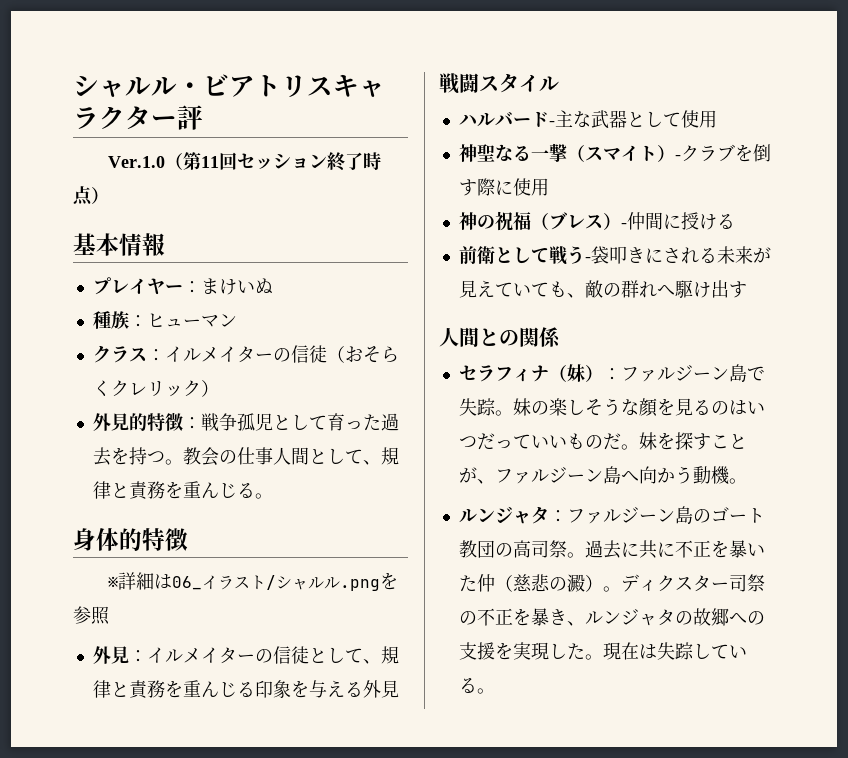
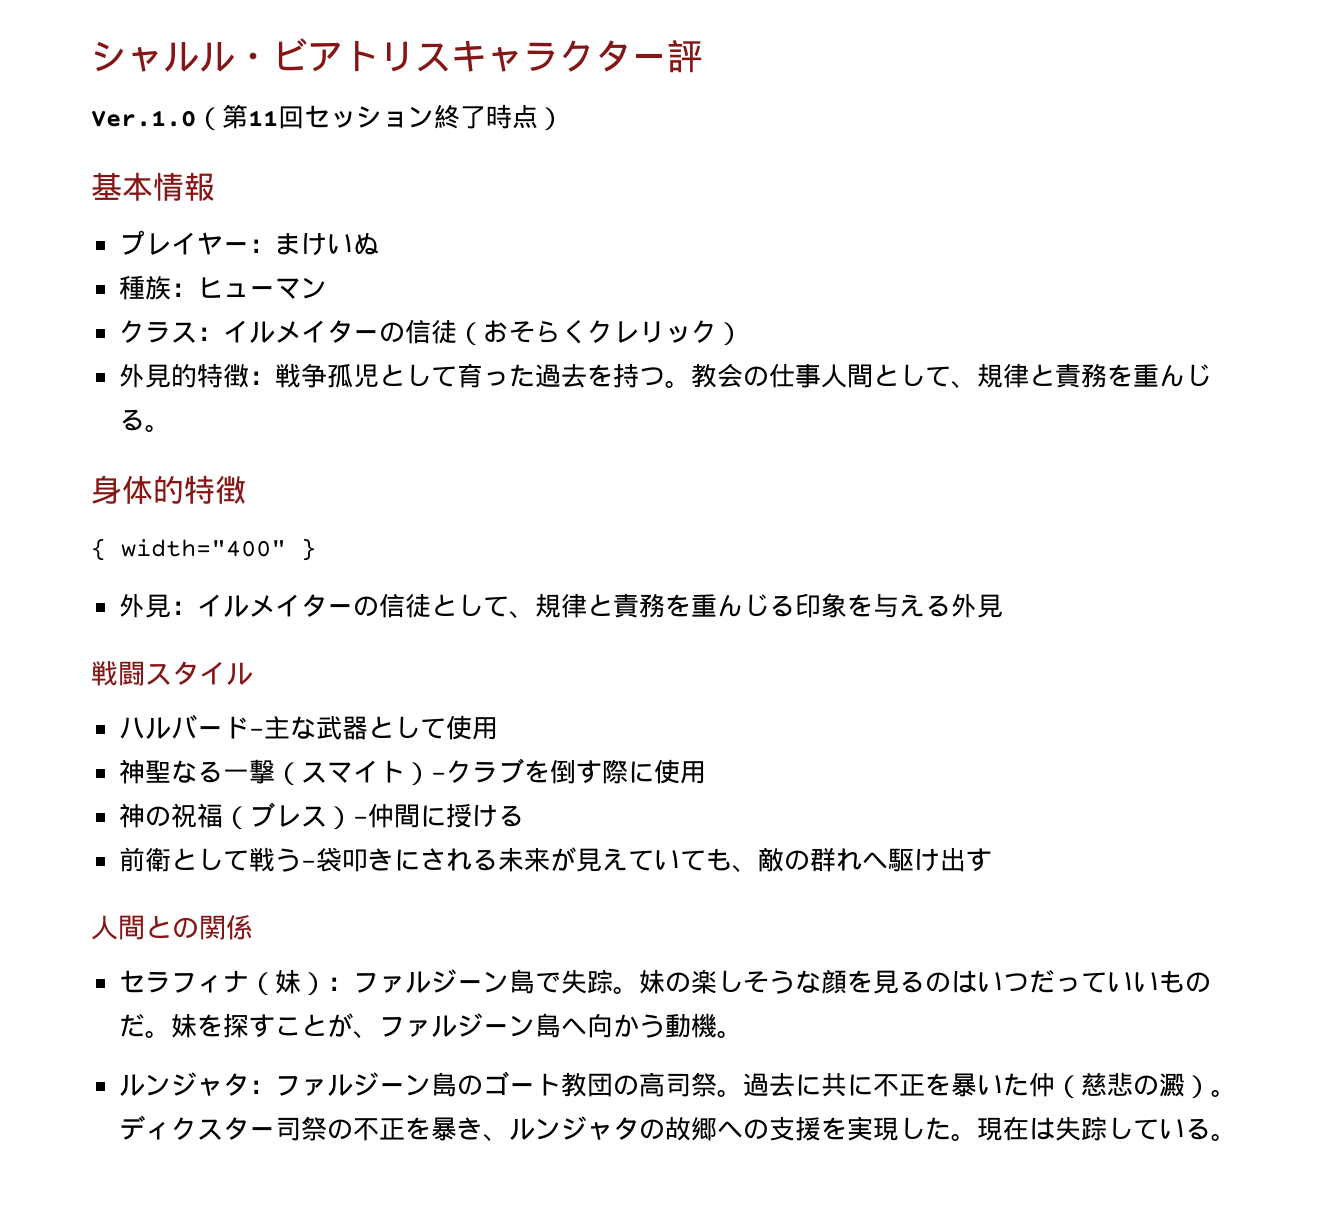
[107,572,398,591] [73,606,110,625] ※詳細は06_イラスト/シャルル.pngを参照 -> [91,538,316,561] { width="400" }

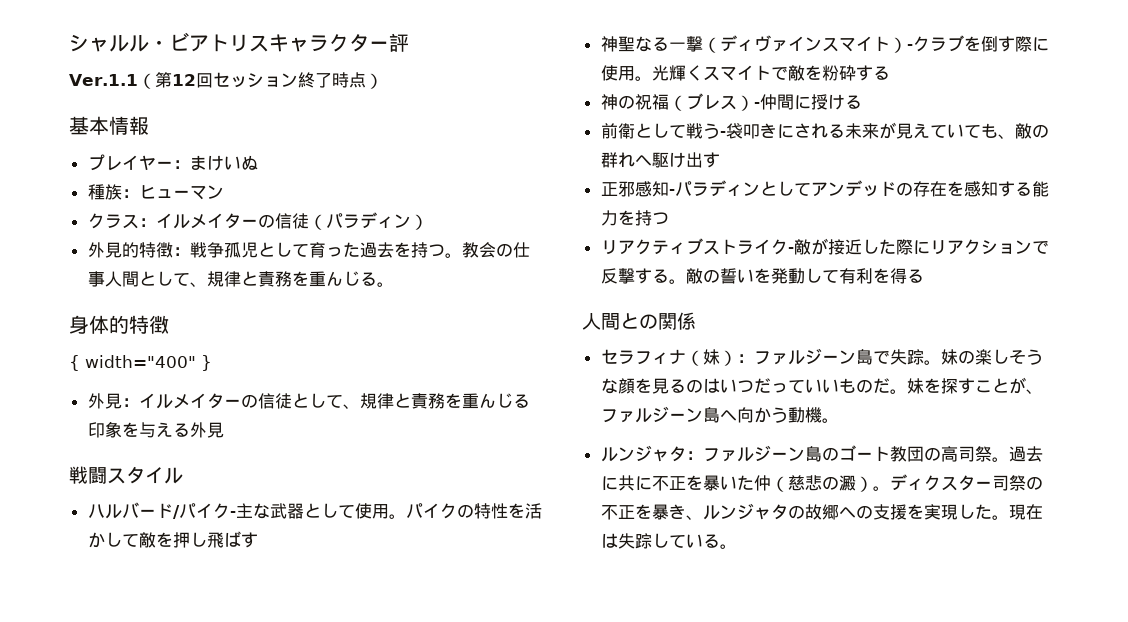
[91,104,278,131] Ver.1.0（第11 -> [69,72,196,89] Ver.1.1（第12
[483,319,718,344] おそらくクレリック -> [325,212,411,229] パラディン
(250, 727) none -> [172,503,230,519] /パイク
(499, 728) none -> [388,503,542,519] [87,531,258,548] 。パイクの特性を活かして敵を押し飛ばす
(302, 774) none -> [719,35,822,52] ディヴァイン
(707, 772) none -> [634,65,890,81] 。光輝くスマイトで敵を粉砕する
(993, 860) none -> [600,180,1049,197] [600,210,669,226] [600,238,1049,255] [600,268,924,284] // 正邪感知-パラディンとしてアンデッドの存在を感知する能力を持つ // リアクティブストライク-敵が接近した際にリアクションで反撃する。敵の誓いを発動して有利を得る

